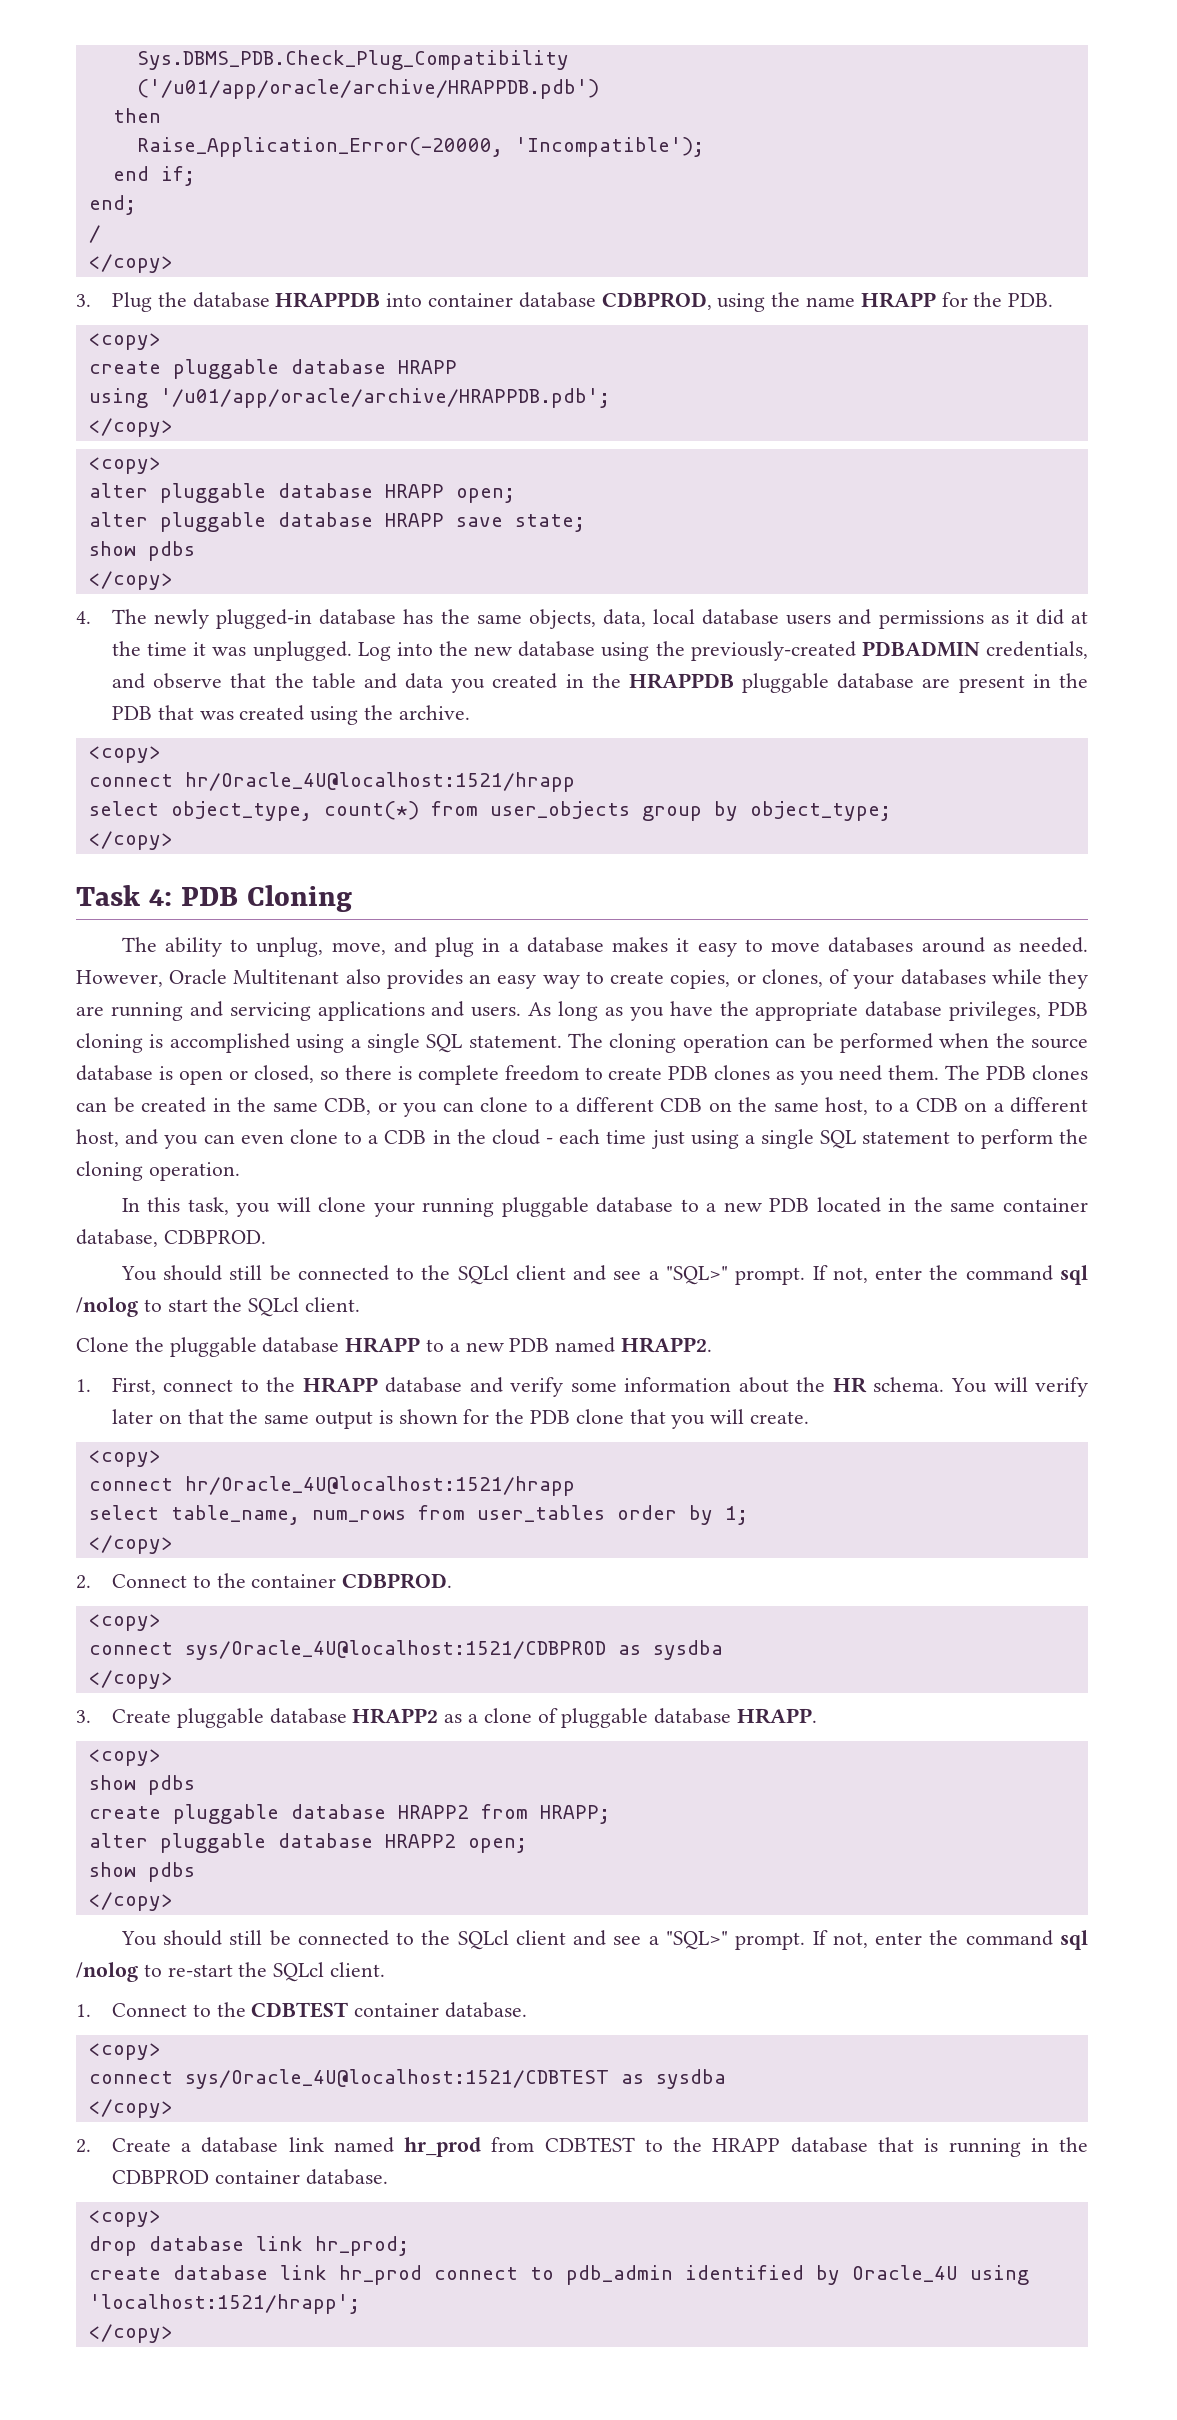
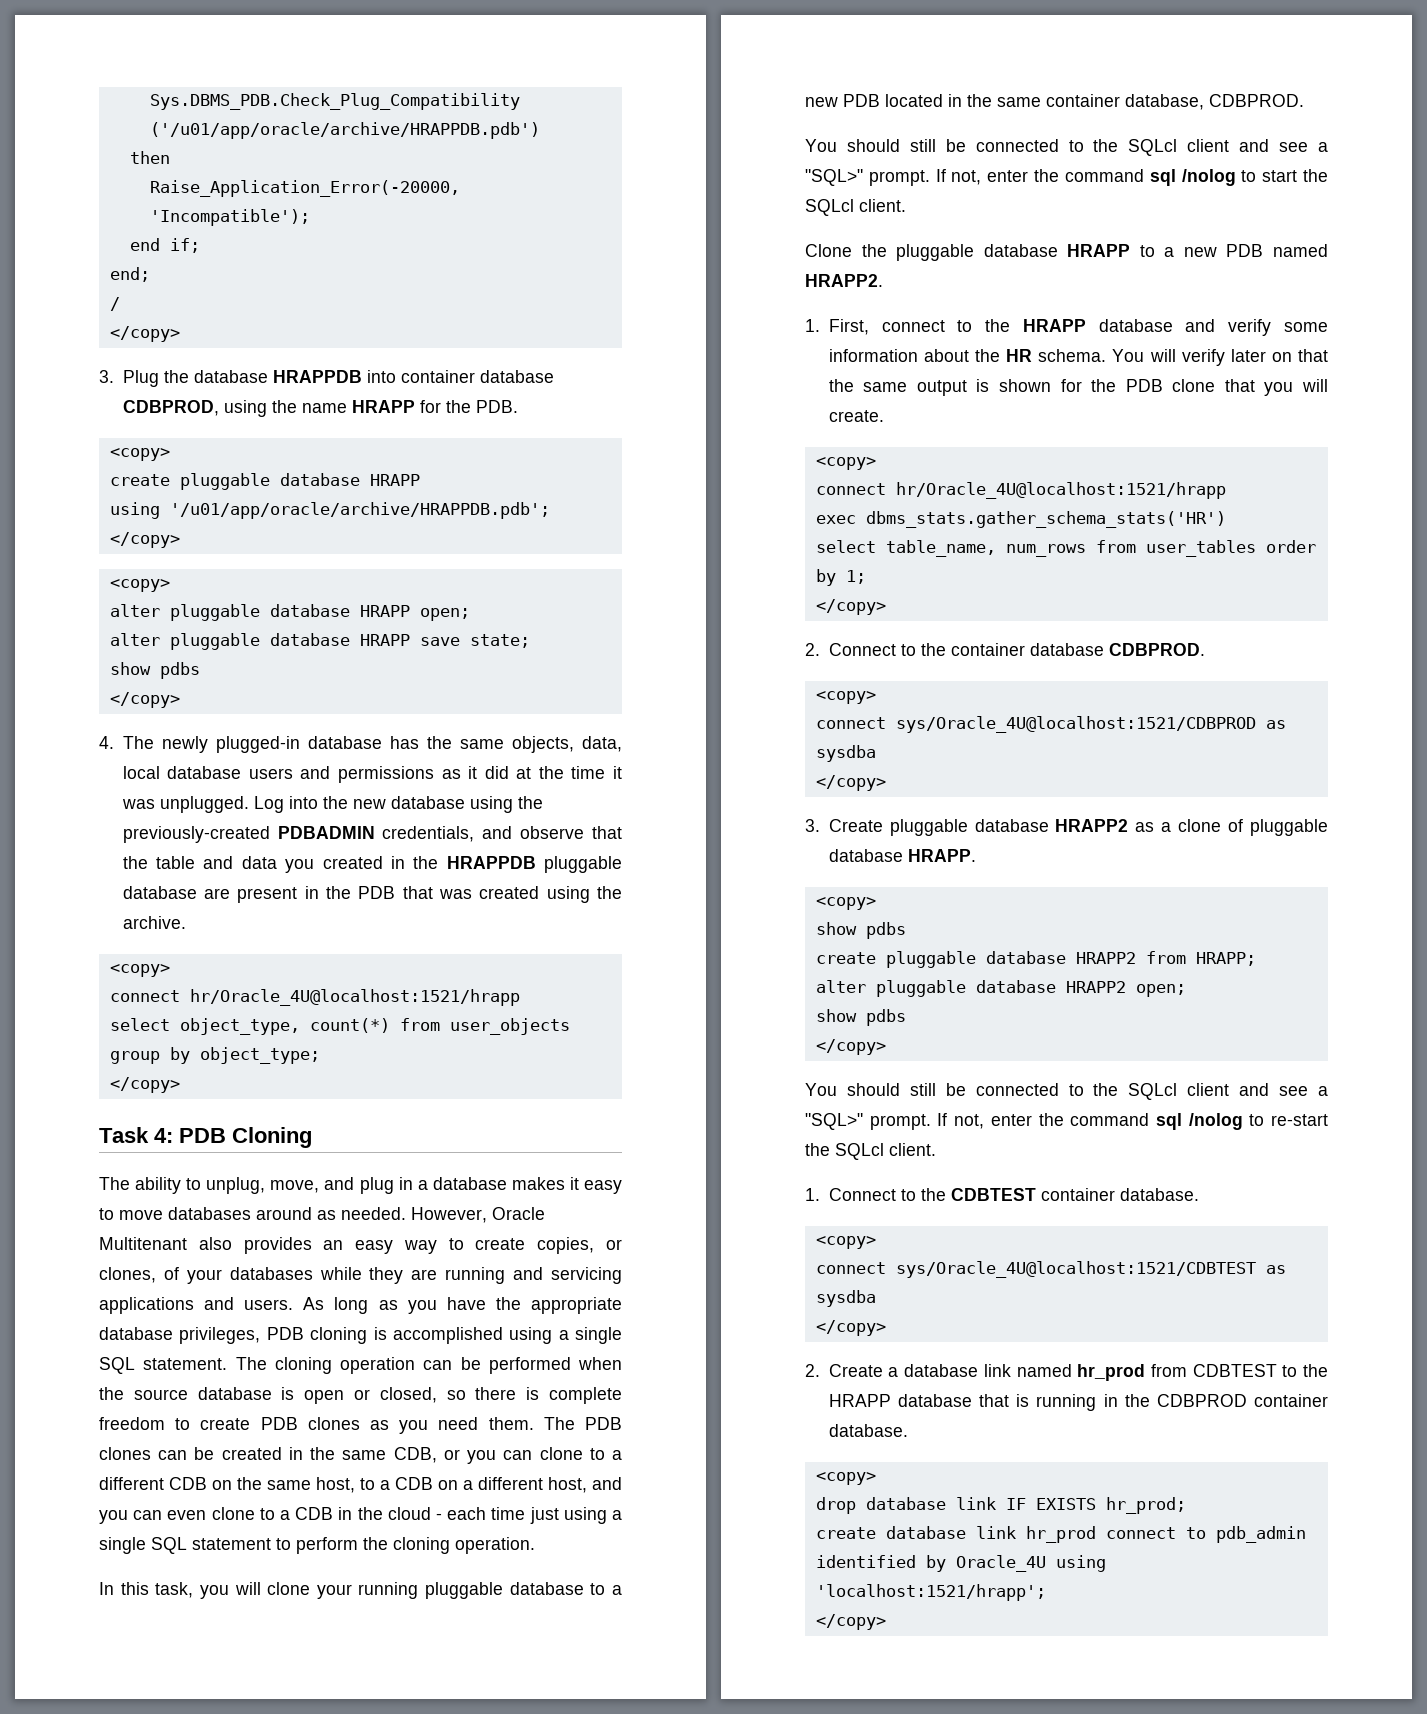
(575, 1486) none -> [815,511,1226,528] // exec dbms_stats.gather_schema_stats('HR')
(337, 1581) none -> [1029,643,1104,656] database
(303, 2243) none -> [1005,1498,1096,1510] IF EXISTS

